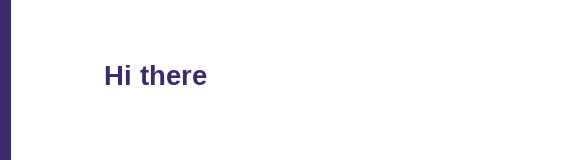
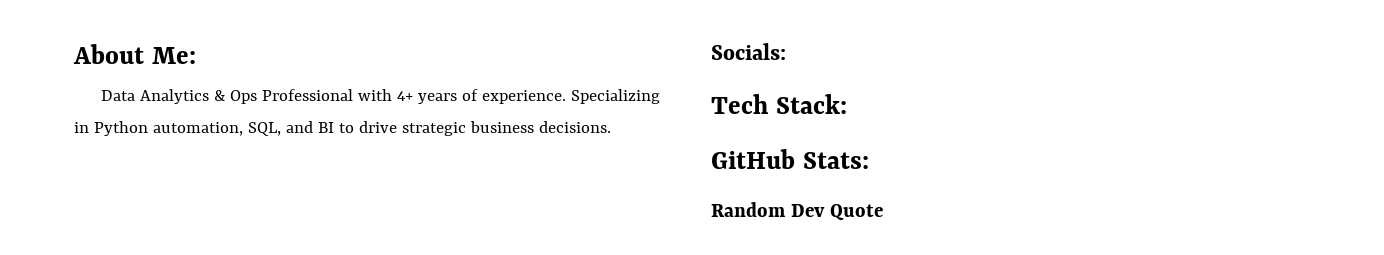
[104,65,207,85] Hi there -> [73,44,196,64] [101,89,661,104] [74,121,611,136] [711,43,786,60] [711,94,847,114] [711,149,869,169] [711,202,883,221] About Me: // Data Analytics & Ops Professional with 4+ years of experience. Specializing in Python automation, SQL, and BI to drive strategic business decisions. // Socials: // Tech Stack: // GitHub Stats: // Random Dev Quote

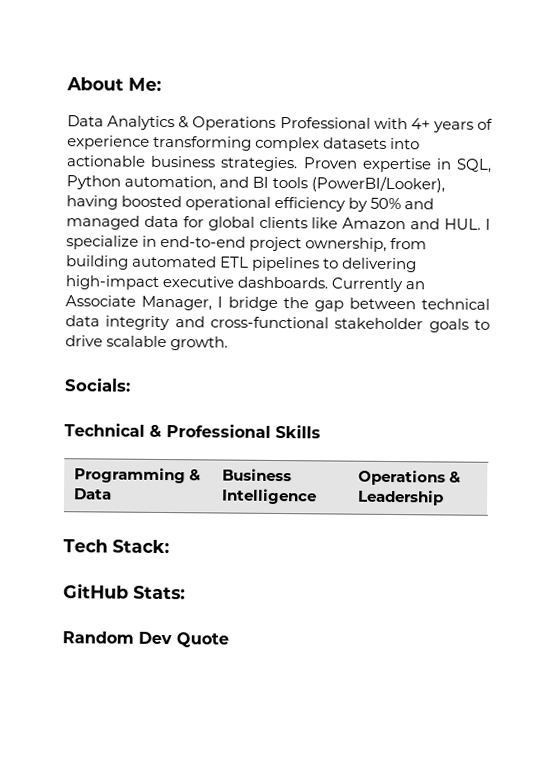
[230,90,258,104] Ops -> [192,116,277,131] Operations
[482,89,661,104] [74,122,89,133] experience. Specializing in -> [67,135,421,152] [66,155,493,173] experience transforming complex datasets into actionable business strategies. Proven expertise in SQL,
[247,122,281,136] SQL, -> (217, 183) none
[338,121,611,136] [711,43,786,60] to drive strategic business decisions. // Socials: -> [272,175,446,193] [66,195,435,212] [66,215,492,231] [66,235,428,252] [66,255,418,273] [65,275,426,293] [65,295,490,312] [65,315,490,333] [65,335,229,351] [64,378,131,392] [64,423,321,439] [73,467,201,484] [73,488,112,500] [221,468,292,482] [220,488,317,505] [357,469,461,486] [356,489,444,506] tools (PowerBI/Looker), having boosted operational efficiency by 50% and managed data for global clients like Amazon and HUL. I specialize in end-to-end project ownership, from building automated ETL pipelines to delivering high-impact executive dashboards. Currently an Associate Manager, I bridge the gap between technical data integrity and cross-functional stakeholder goals to drive scalable growth. // Socials: // Technical & Professional Skills // Programming & Data | Business Intelligence | Operations & Leadership

